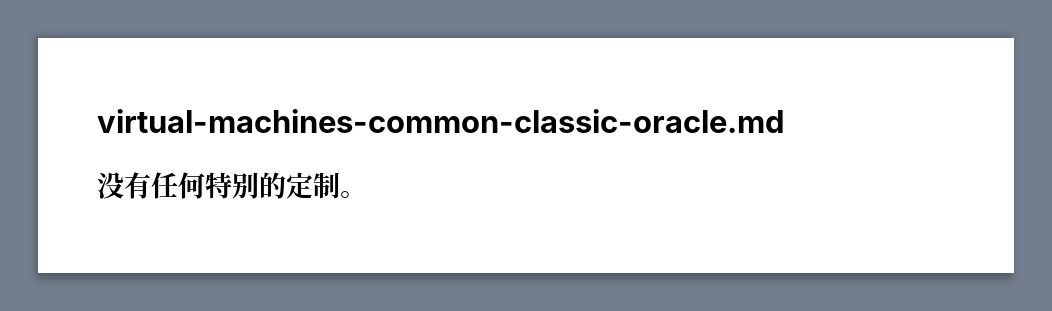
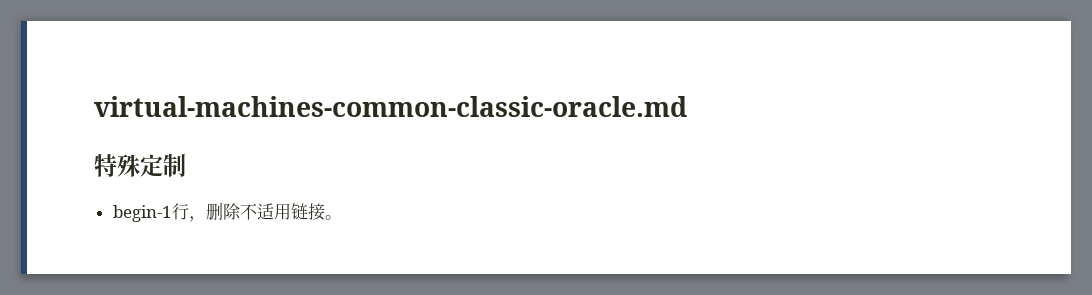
[97,172,340,199] 没有任何特别的定制 -> [94,154,186,177] [112,202,325,222] 特殊定制 // begin-1行，删除不适用链接

